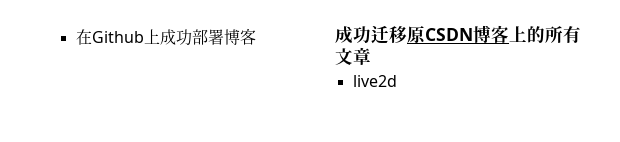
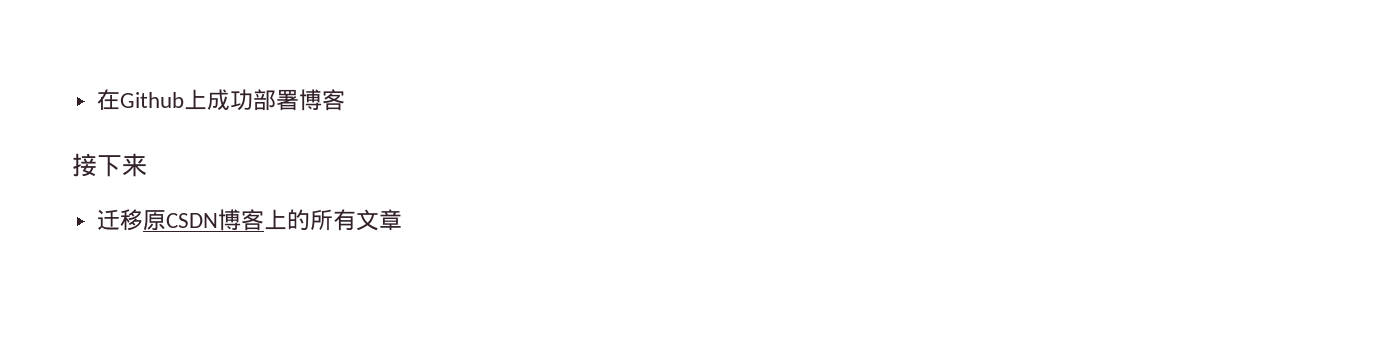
[335,26,371,44] 成功 -> [72,153,147,177] 接下来 //
[352,75,397,87] // live2d -> (403, 220) none

